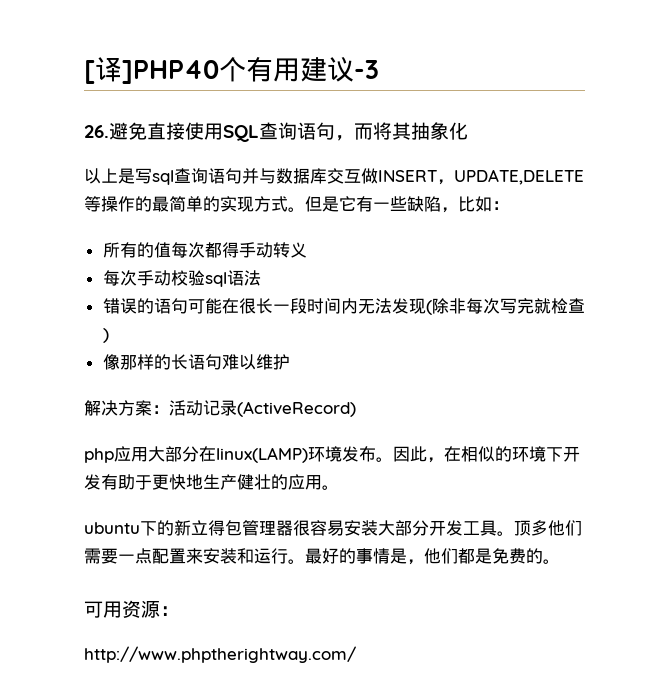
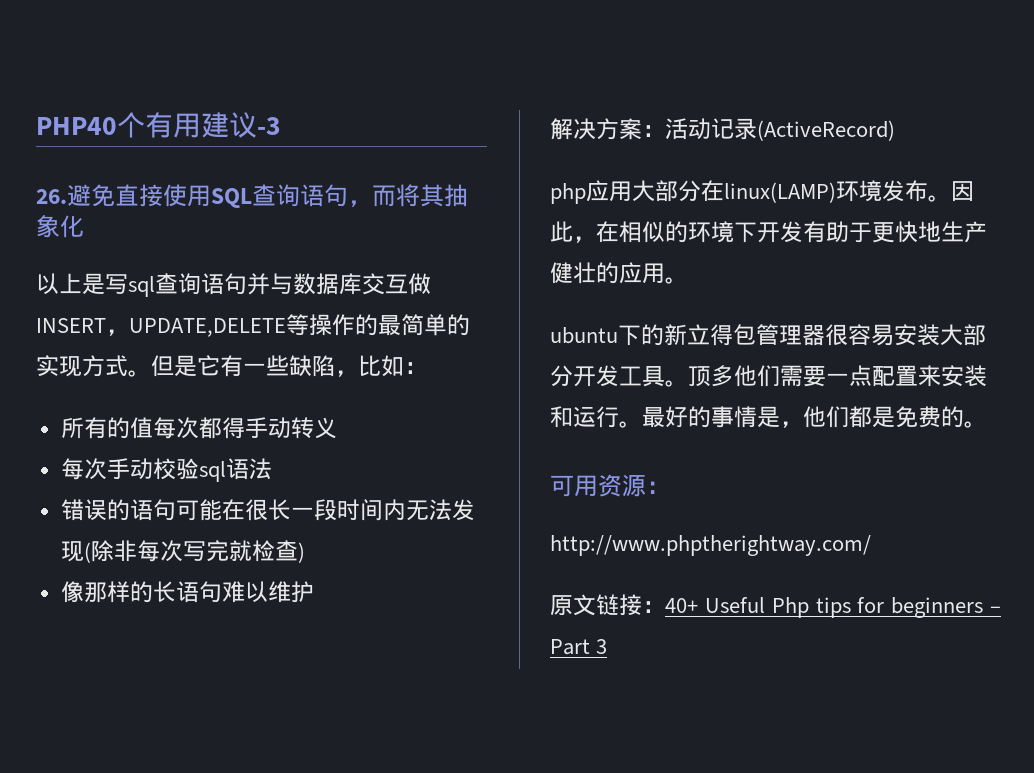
[84,57,219,84] [译]PHP40 -> [36,117,117,135] PHP40
(356, 654) none -> [550,594,1001,618] [550,639,608,655] // 原文链接：40+ Useful Php tips for beginners – Part 3

